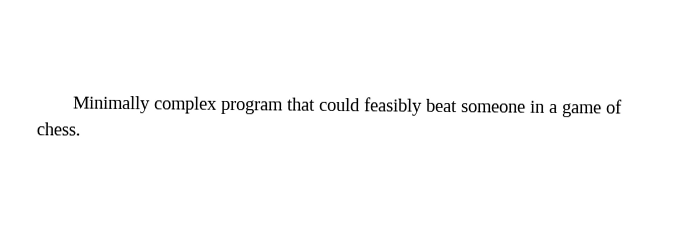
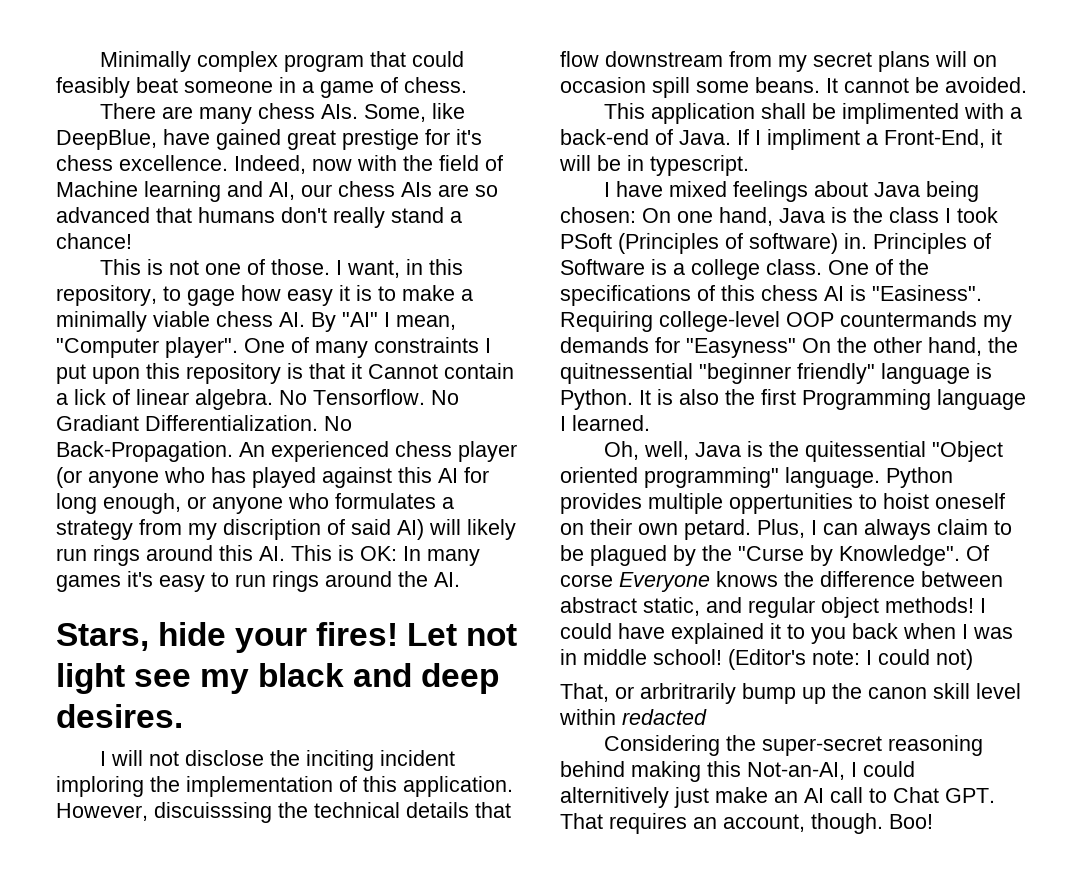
(81, 129) none -> [100,103,466,124] [56,129,482,150] [56,155,503,174] [56,181,498,202] [56,207,462,228] [56,233,132,249] [100,259,464,278] [56,285,473,306] [56,311,456,332] [56,337,491,358] [56,363,514,384] [56,389,459,410] [56,415,352,431] [56,441,517,462] [56,467,489,488] [56,493,454,514] [56,519,516,540] [56,545,480,566] [56,571,460,592] [56,622,518,653] [56,663,500,694] [56,704,183,728] [100,750,456,771] [56,776,513,797] [56,802,511,823] [560,51,997,72] [560,77,1027,98] [604,103,1023,124] [560,129,1002,150] [559,155,749,176] [604,181,980,202] [560,207,998,226] [560,233,991,254] [560,259,929,280] [560,285,982,306] [560,311,1012,332] [560,337,1018,358] [560,363,992,384] [560,389,1026,410] [560,415,650,431] [604,441,1004,462] [560,467,953,488] [560,493,1005,514] [560,519,1012,540] [560,545,989,566] [560,571,1003,592] [560,597,986,618] [560,623,1013,644] [560,649,973,670] [560,683,1021,704] [559,709,707,725] [604,735,984,756] [560,761,915,782] [560,787,995,808] [560,813,933,834] // There are many chess AIs. Some, like DeepBlue, have gained great prestige for it's chess excellence. Indeed, now with the field of Machine learning and AI, our chess AIs are so advanced that humans don't really stand a chance! // This is not one of those. I want, in this repository, to gage how easy it is to make a minimally viable chess AI. By "AI" I mean, "Computer player". One of many constraints I put upon this repository is that it Cannot contain a lick of linear algebra. No Tensorflow. No Gradiant Differentialization. No Back-Propagation. An experienced chess player (or anyone who has played against this AI for long enough, or anyone who formulates a strategy from my discription of said AI) will likely run rings around this AI. This is OK: In many games it's easy to run rings around the AI. // Stars, hide your fires! Let not light see my black and deep desires. // I will not disclose the inciting incident imploring the implementation of this application. However, discuisssing the technical details that flow downstream from my secret plans will on occasion spill some beans. It cannot be avoided. // This application shall be implimented with a back-end of Java. If I impliment a Front-End, it will be in typescript. // I have mixed feelings about Java being chosen: On one hand, Java is the class I took PSoft (Principles of software) in. Principles of Software is a college class. One of the specifications of this chess AI is "Easiness". Requiring college-level OOP countermands my demands for "Easyness" On the other hand, the quitnessential "beginner friendly" language is Python. It is also the first Programming language I learned. // Oh, well, Java is the quitessential "Object oriented programming" language. Python provides multiple oppertunities to hoist oneself on their own petard. Plus, I can always claim to be plagued by the "Curse by Knowledge". Of corse Everyone knows the difference between abstract static, and regular object methods! I could have explained it to you back when I was in middle school! (Editor's note: I could not) // That, or arbritrarily bump up the canon skill level within redacted // Considering the super-secret reasoning behind making this Not-an-AI, I could alternitively just make an AI call to Chat GPT. That requires an account, though. Boo!

